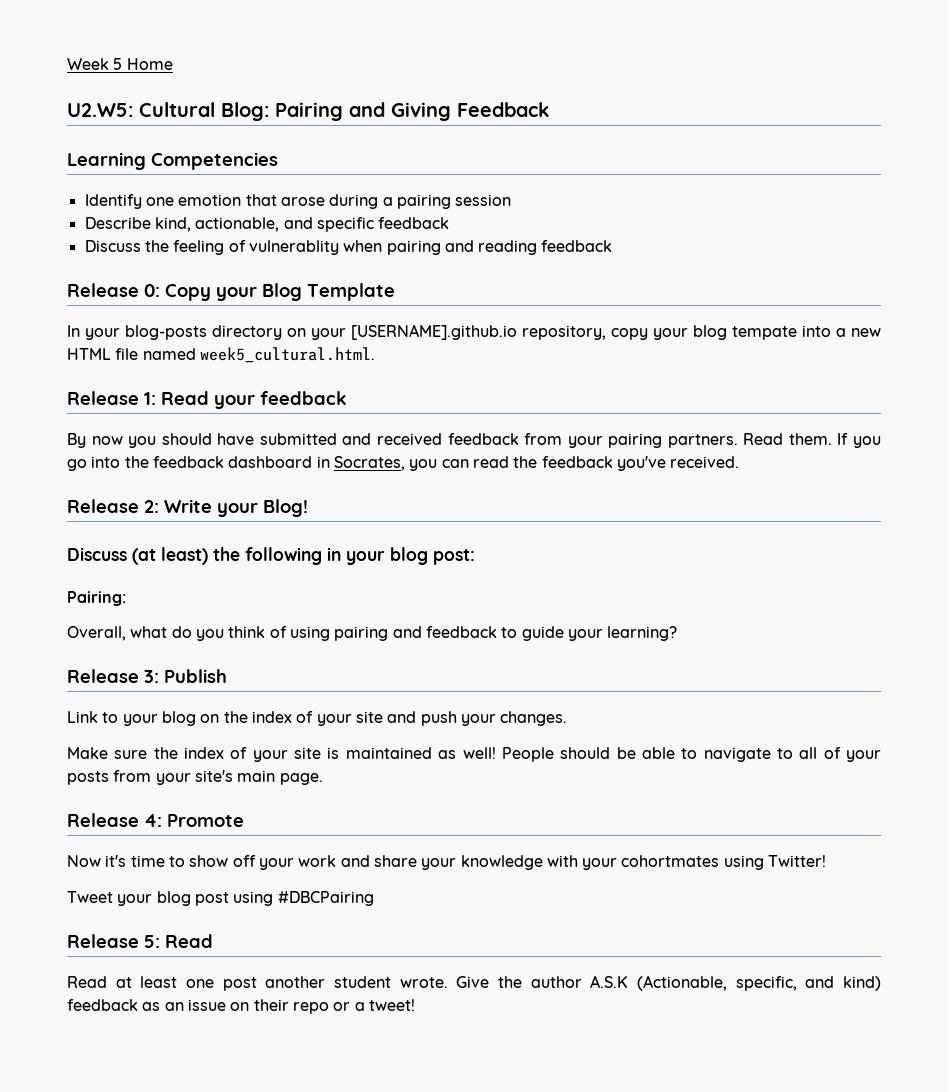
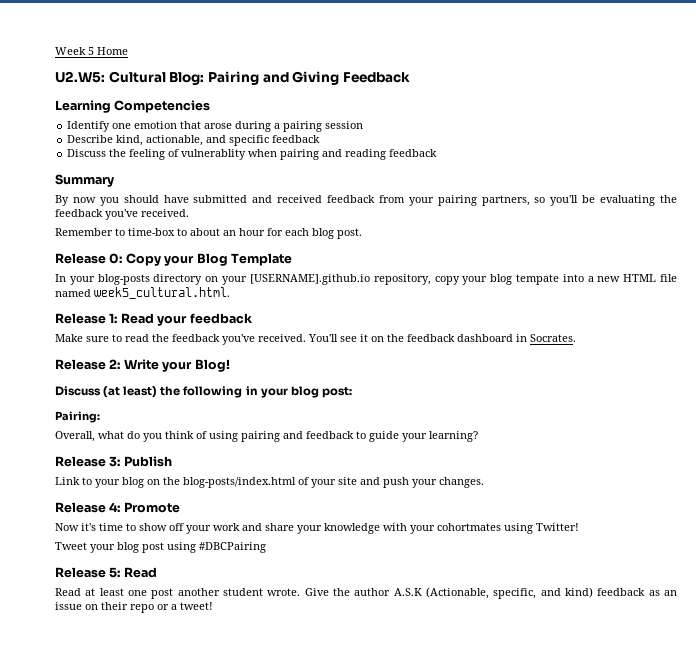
(613, 246) none -> [55,174,114,187] [55,195,677,206] [55,209,189,220] [55,228,362,239] // Summary // By now you should have submitted and received feedback from your pairing partners, so you'll be evaluating the feedback you've received. // Remember to time-box to about an hour for each blog post.
[67,433,881,448] [67,456,469,471] By now you should have submitted and received feedback from your pairing partners. Read them. If you go into the feedback dashboard in Socrates, you can -> [55,334,122,342] Make sure to
(740, 462) none -> [308,334,576,342] You'll see it on the feedback dashboard in Socrates.
[251,711,292,723] index -> [183,477,296,488] blog-posts/index.html
[67,747,882,762] [67,770,323,785] // Make sure the index of your site is maintained as well! People should be able to navigate to all of your posts from your site's main page. -> (484, 482) none

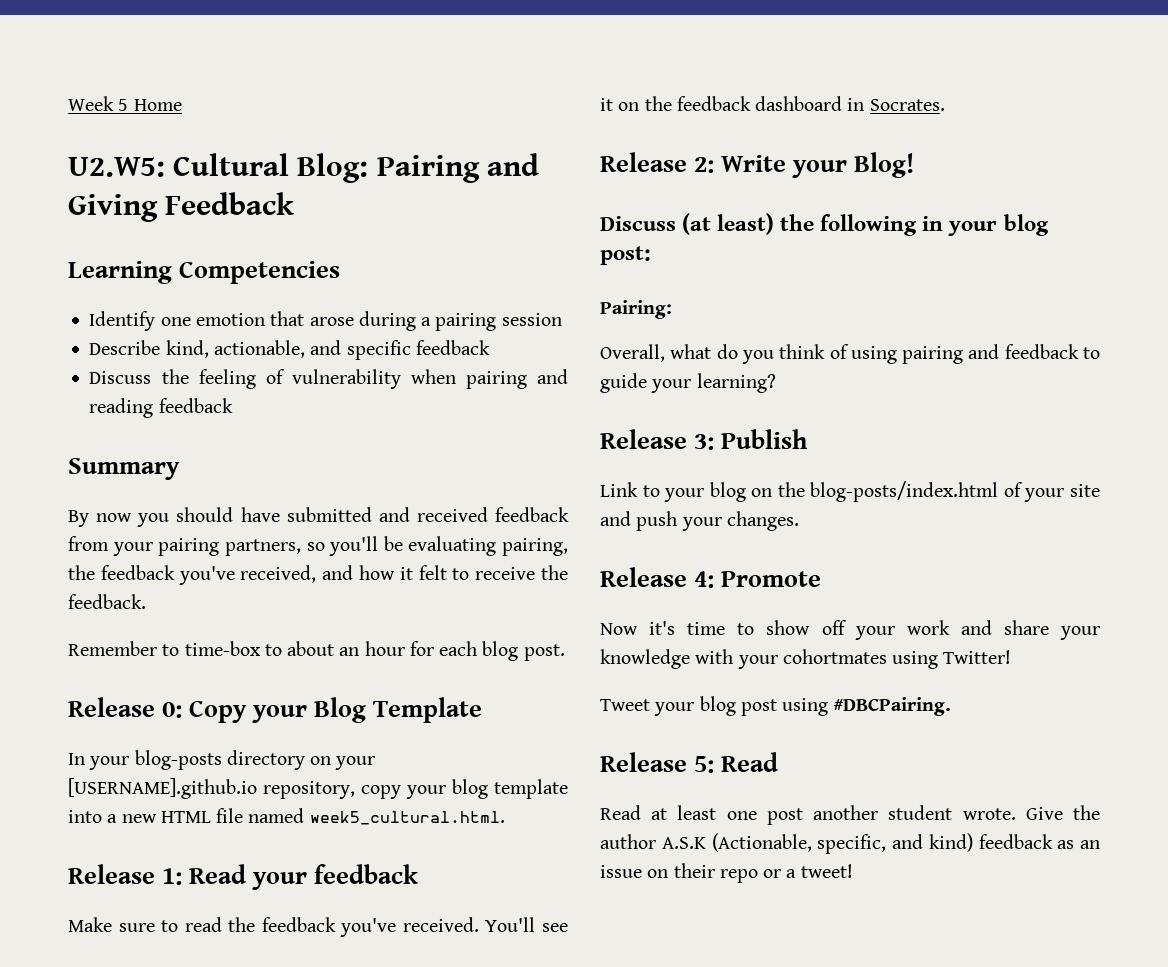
[181,149,247,160] vulnerablity -> [291,369,401,389] vulnerability
[659,195,677,203] [55,209,189,220] the feedback you've received. -> [502,538,568,556] [68,565,569,585] [68,594,146,609] pairing, the feedback you've received, and how it felt to receive the feedback.
[515,274,559,285] tempate -> [494,779,568,799] template
[199,542,266,553] #DBCPairing -> [833,697,952,716] #DBCPairing.

